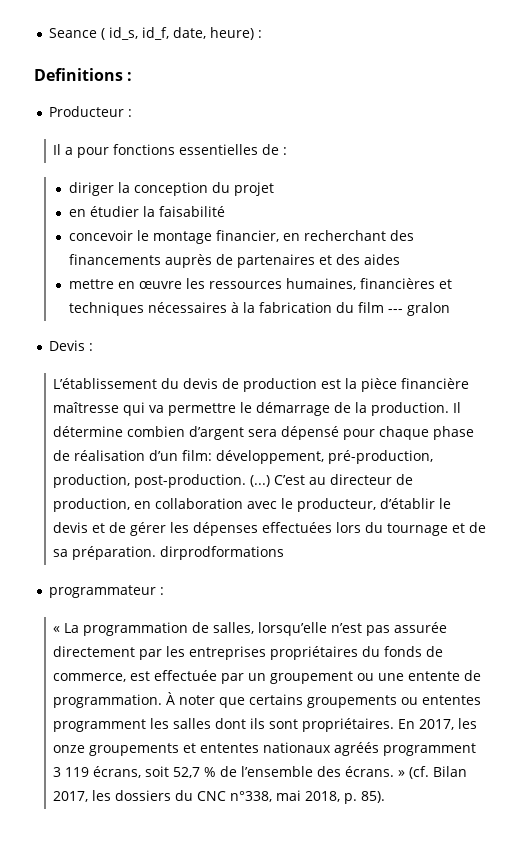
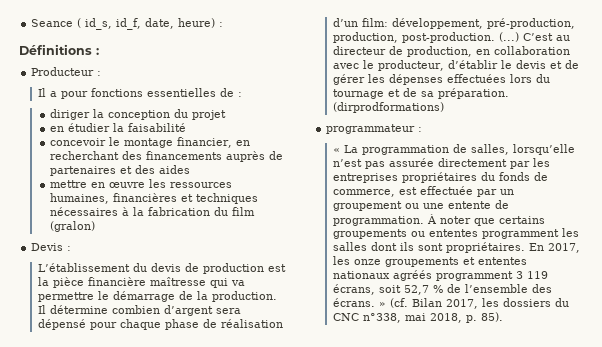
[34,68,123,81] Definitions -> [19,44,92,55] Définitions
[387,302,450,316] --- gralon -> [49,221,95,232] (gralon)
[160,546,285,560] dirprodformations -> [332,102,444,113] (dirprodformations)

